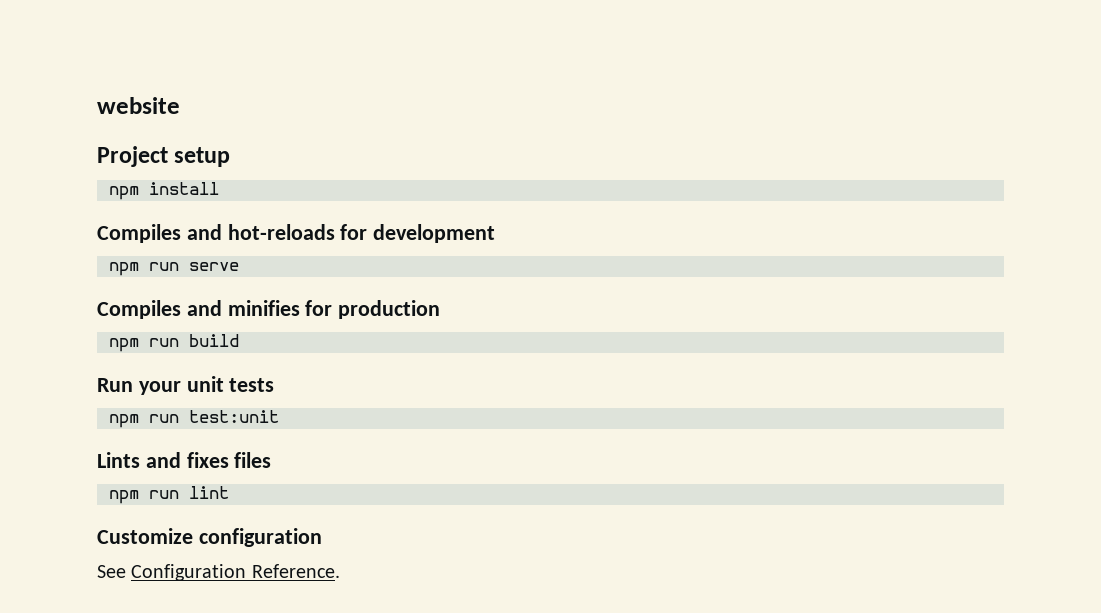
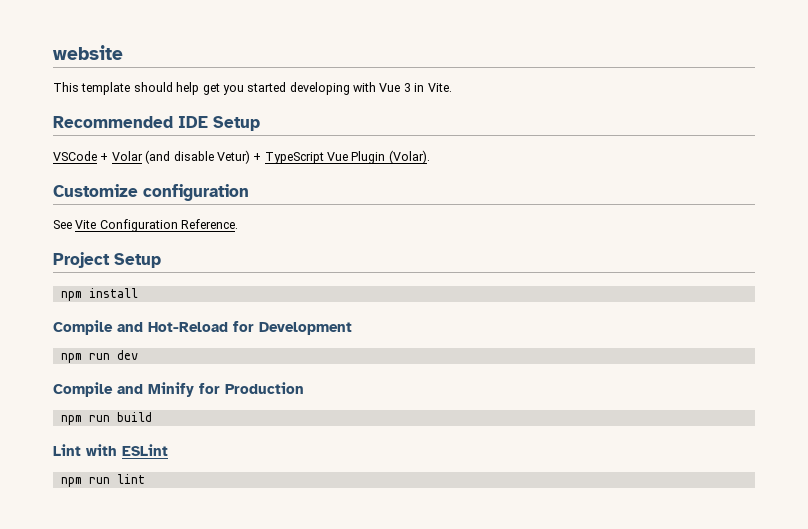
(180, 105) none -> [53,82,452,95] [53,116,260,131] [53,150,430,164] [53,184,249,201] [53,219,239,232] // This template should help get you started developing with Vue 3 in Vite. // Recommended IDE Setup // VSCode + Volar (and disable Vetur) + TypeScript Vue Plugin (Volar). // Customize configuration // See Vite Configuration Reference.
[174,147,231,167] setup -> [114,253,161,268] Setup
[97,224,496,243] [109,262,239,276] [97,300,441,319] [109,334,239,352] [97,376,275,395] [109,410,279,428] [97,452,272,468] [109,486,229,504] [97,528,322,547] [97,564,340,581] Compiles and hot-reloads for development // npm run serve // Compiles and minifies for production // npm run build // Run your unit tests // npm run test:unit // Lints and fixes files // npm run lint // Customize configuration // See Configuration Reference. -> [53,320,352,335] [60,350,138,363] [53,382,304,397] [60,412,152,425] [53,444,168,456] [60,474,145,487] Compile and Hot-Reload for Development // npm run dev // Compile and Minify for Production // npm run build // Lint with ESLint // npm run lint

